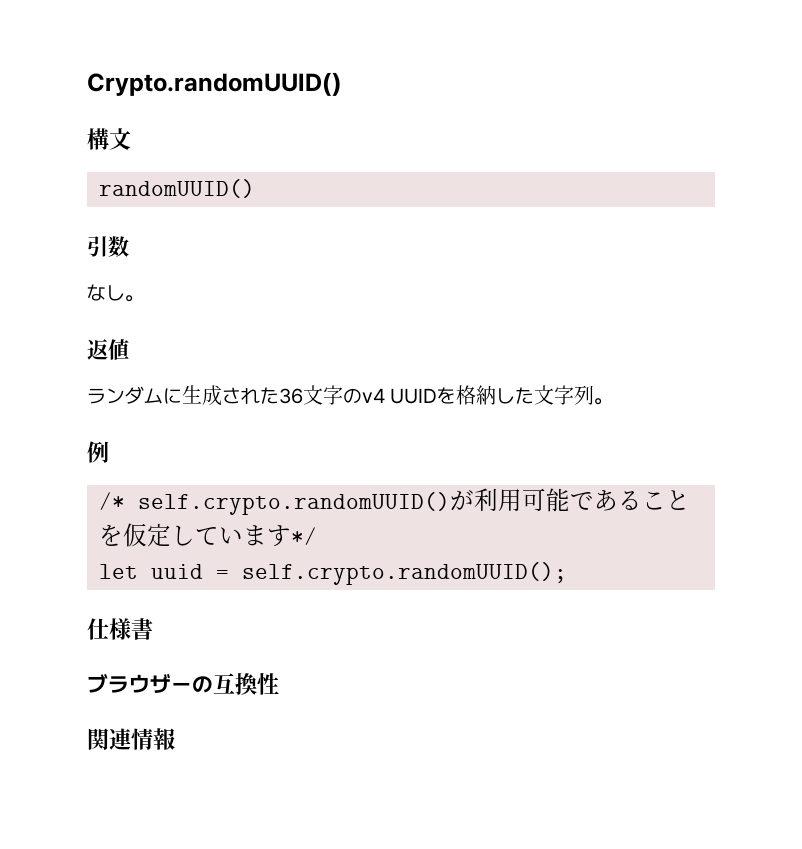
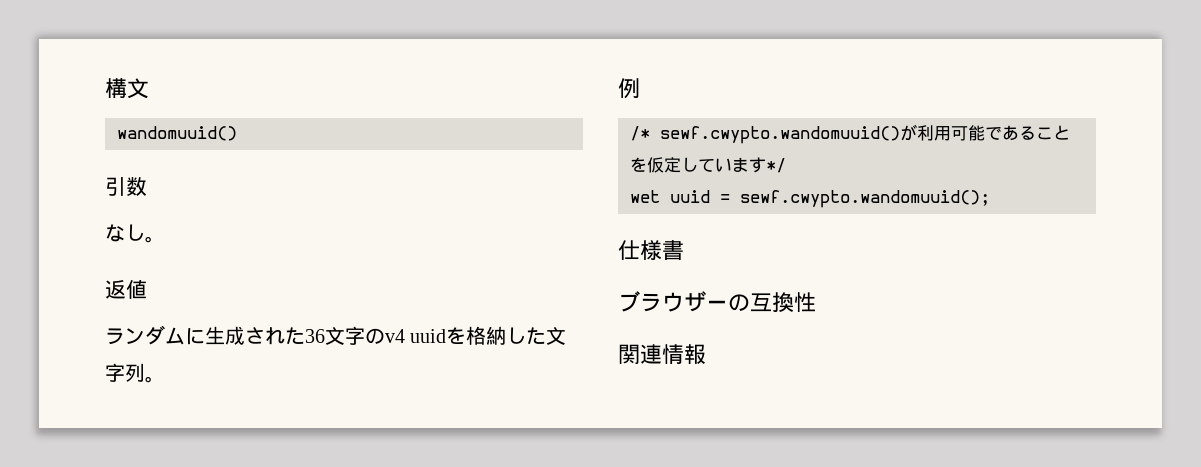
[87,72,342,96] Crypto.randomUUID() // -> (105, 88) none
[99,179,255,198] randomUUID() -> [117,126,237,141] wandomuuid()
[390,388,438,404] UUID -> [410,329,447,343] uuid
[138,492,450,515] self.crypto.randomUUID() -> [660,126,900,144] sewf.cwypto.wandomuuid()
[99,564,138,579] let -> [630,190,660,203] wet
[242,562,567,585] self.crypto.randomUUID(); -> [740,190,990,208] sewf.cwypto.wandomuuid();

